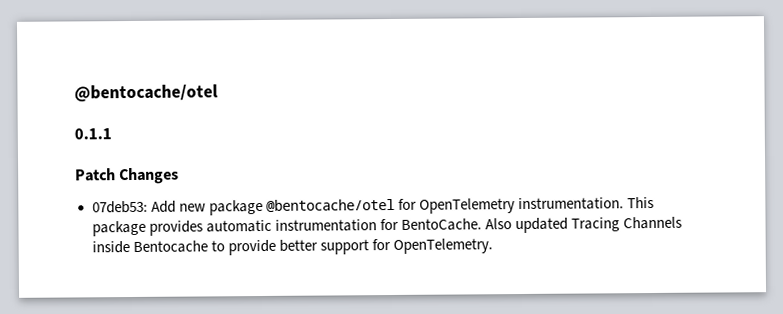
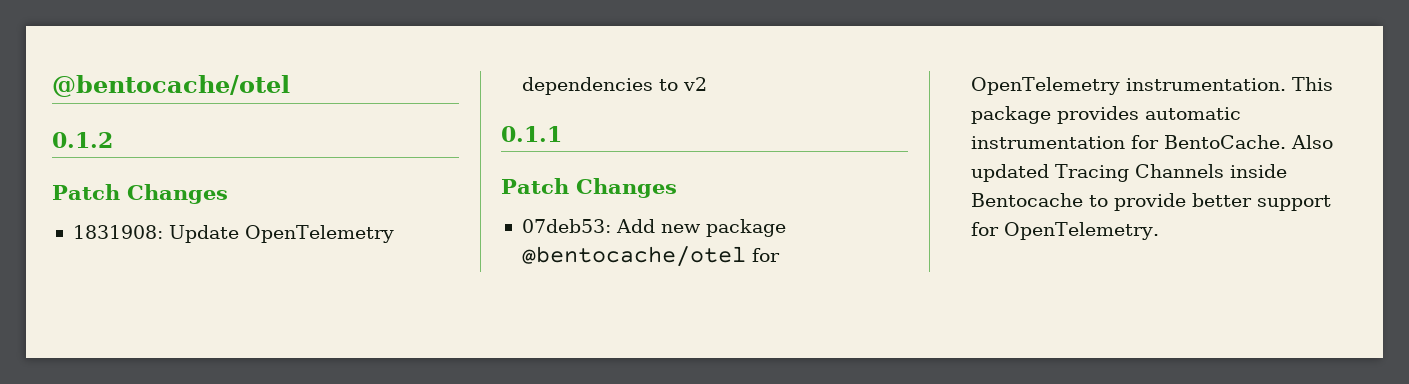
[74,84,218,102] @bentocache/otel -> [52,75,290,97] [52,132,113,148] [52,184,228,204] [72,225,394,243] [521,77,707,95] @bentocache/otel // 0.1.2 // Patch Changes // 1831908: Update OpenTelemetry dependencies to v2

